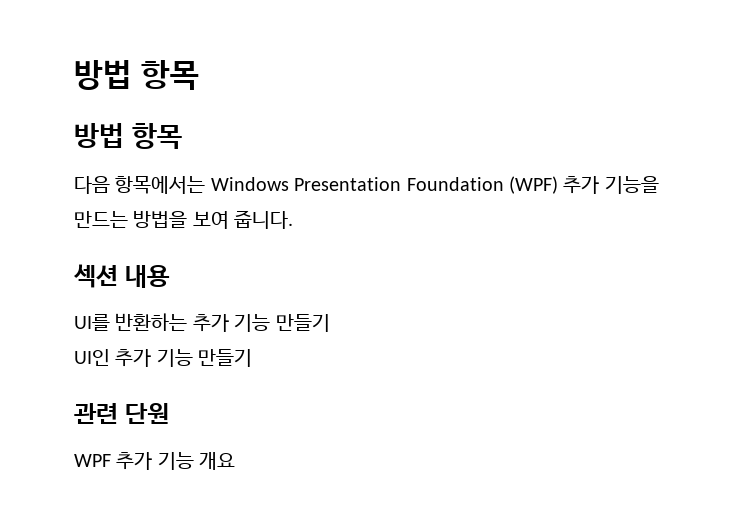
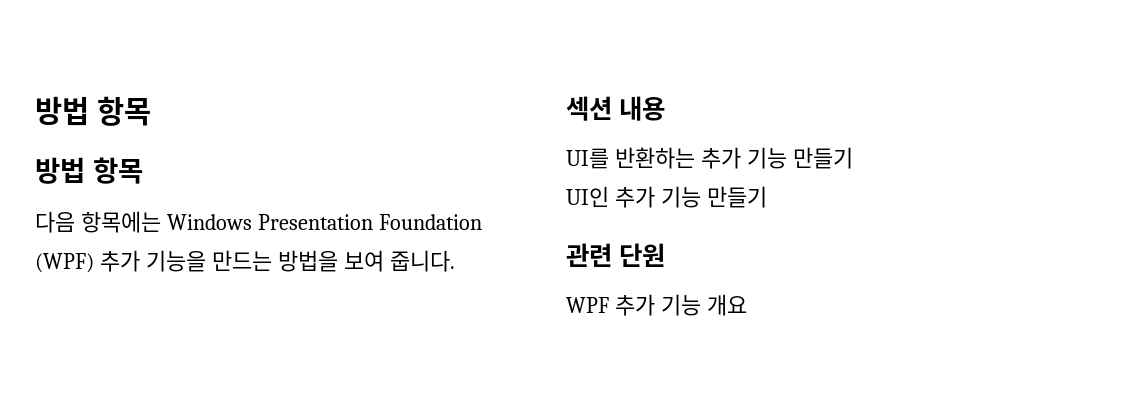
[115,176,206,194] 항목에서는 -> [80,211,161,233] 항목에는

